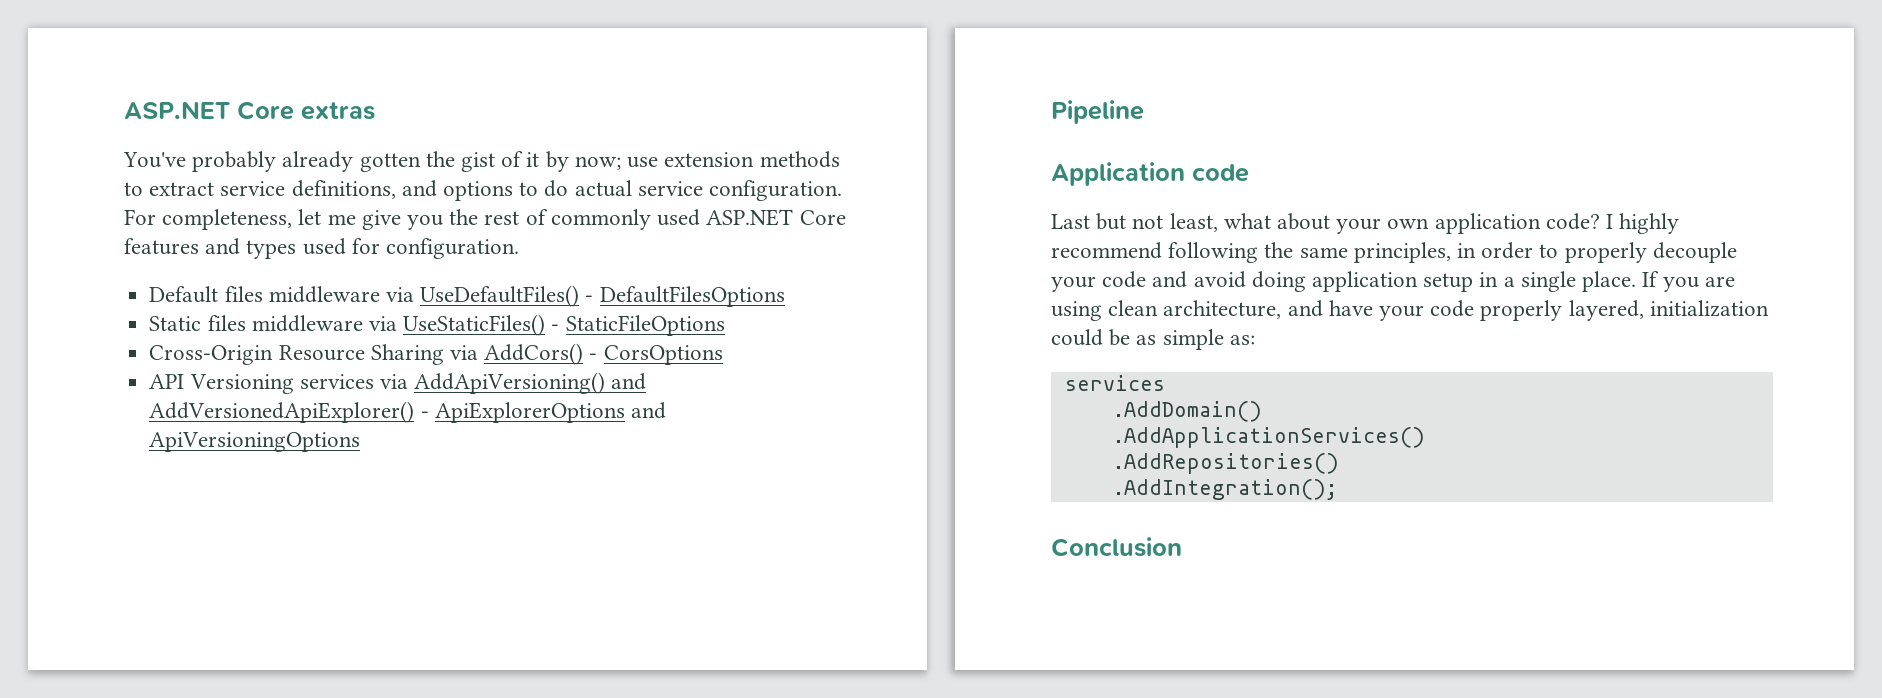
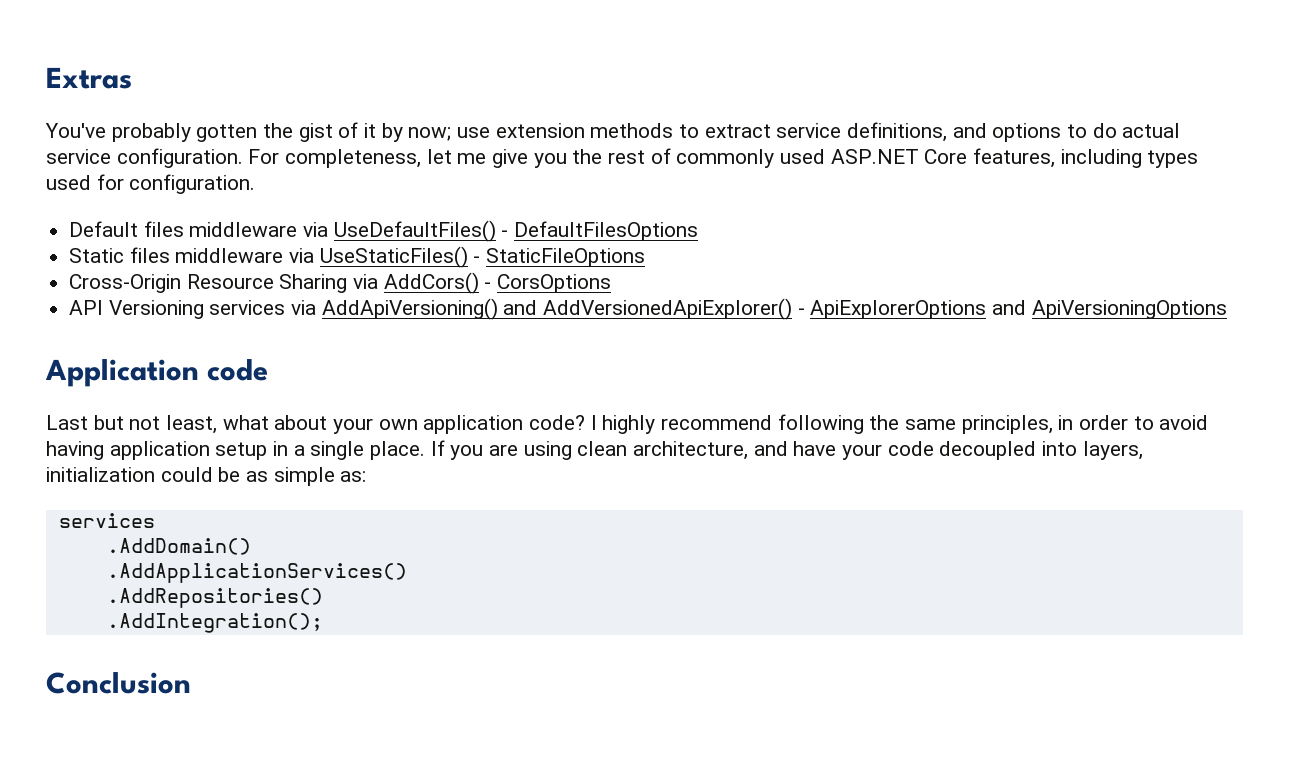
[124,101,375,120] ASP.NET Core extras -> [46,67,132,89] Extras
[282,151,354,172] already -> (191, 132) none
[124,238,241,255] features and -> [973,148,1142,168] features, including
[1051,100,1144,124] // Pipeline -> (1227, 309) none
[1564,242,1737,263] [1051,271,1306,292] properly decouple your code and avoid doing -> [1159,415,1209,430] [46,441,104,460] avoid having
[1480,300,1644,321] properly layered, -> [939,441,1143,460] decoupled into layers,

